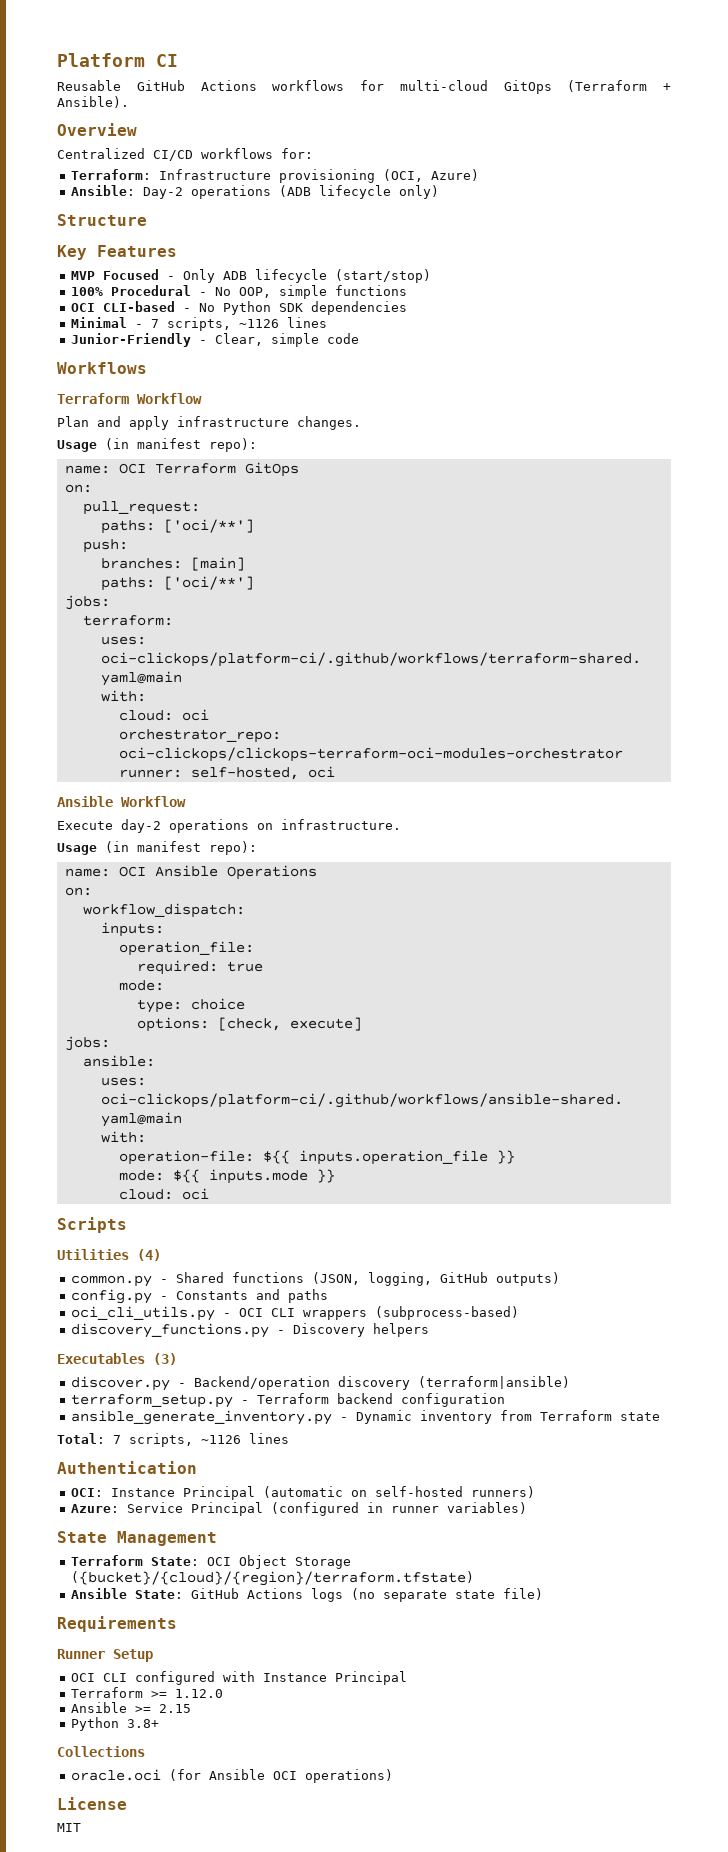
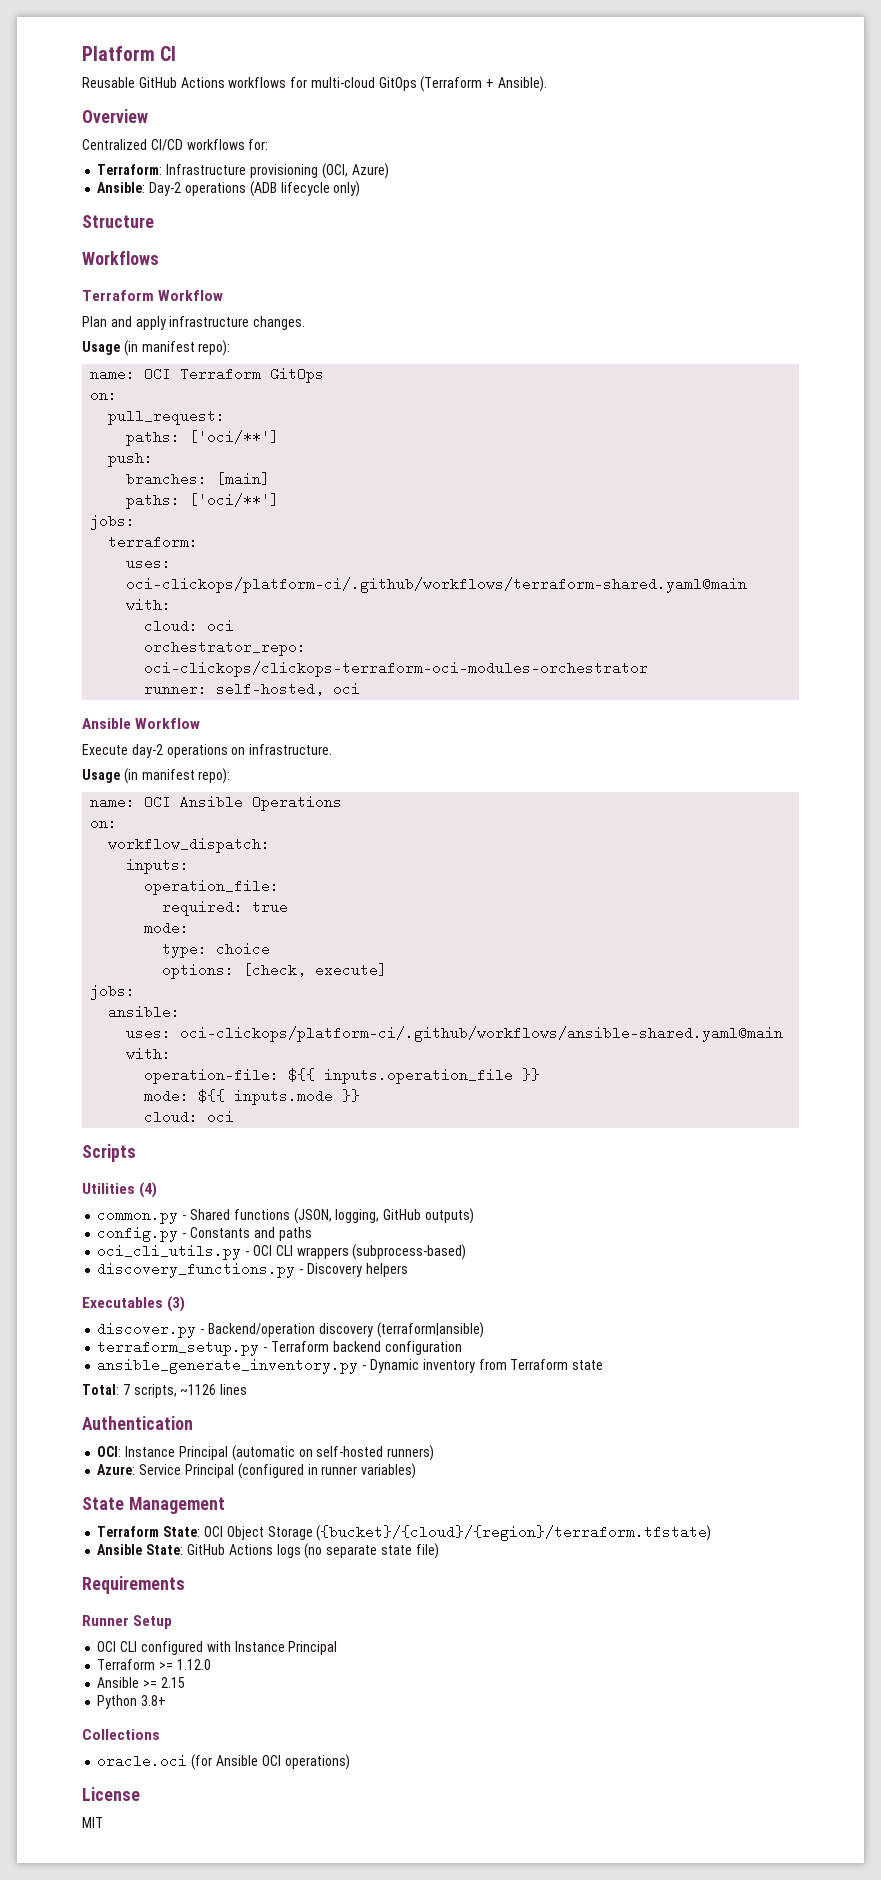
[57,245,177,260] [70,269,431,283] [70,285,407,299] [70,301,407,315] [70,317,327,331] [70,333,359,347] // Key Features // MVP Focused - Only ADB lifecycle (start/stop) // 100% Procedural - No OOP, simple functions // OCI CLI-based - No Python SDK dependencies // Minimal - 7 scripts, ~1126 lines // Junior-Friendly - Clear, simple code -> (154, 221) none

